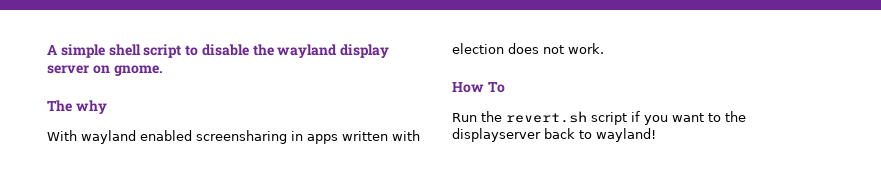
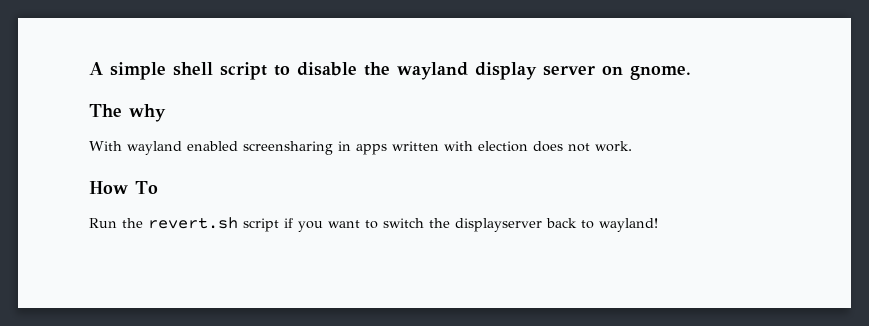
(721, 117) none -> [383,218,424,228] switch

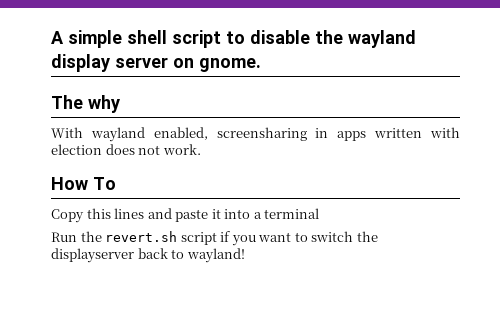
[187,141,238,151] enabled -> [153,127,208,140] enabled,
(158, 187) none -> [51,208,320,223] // Copy this lines and paste it into a terminal

